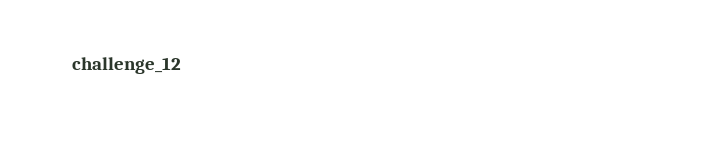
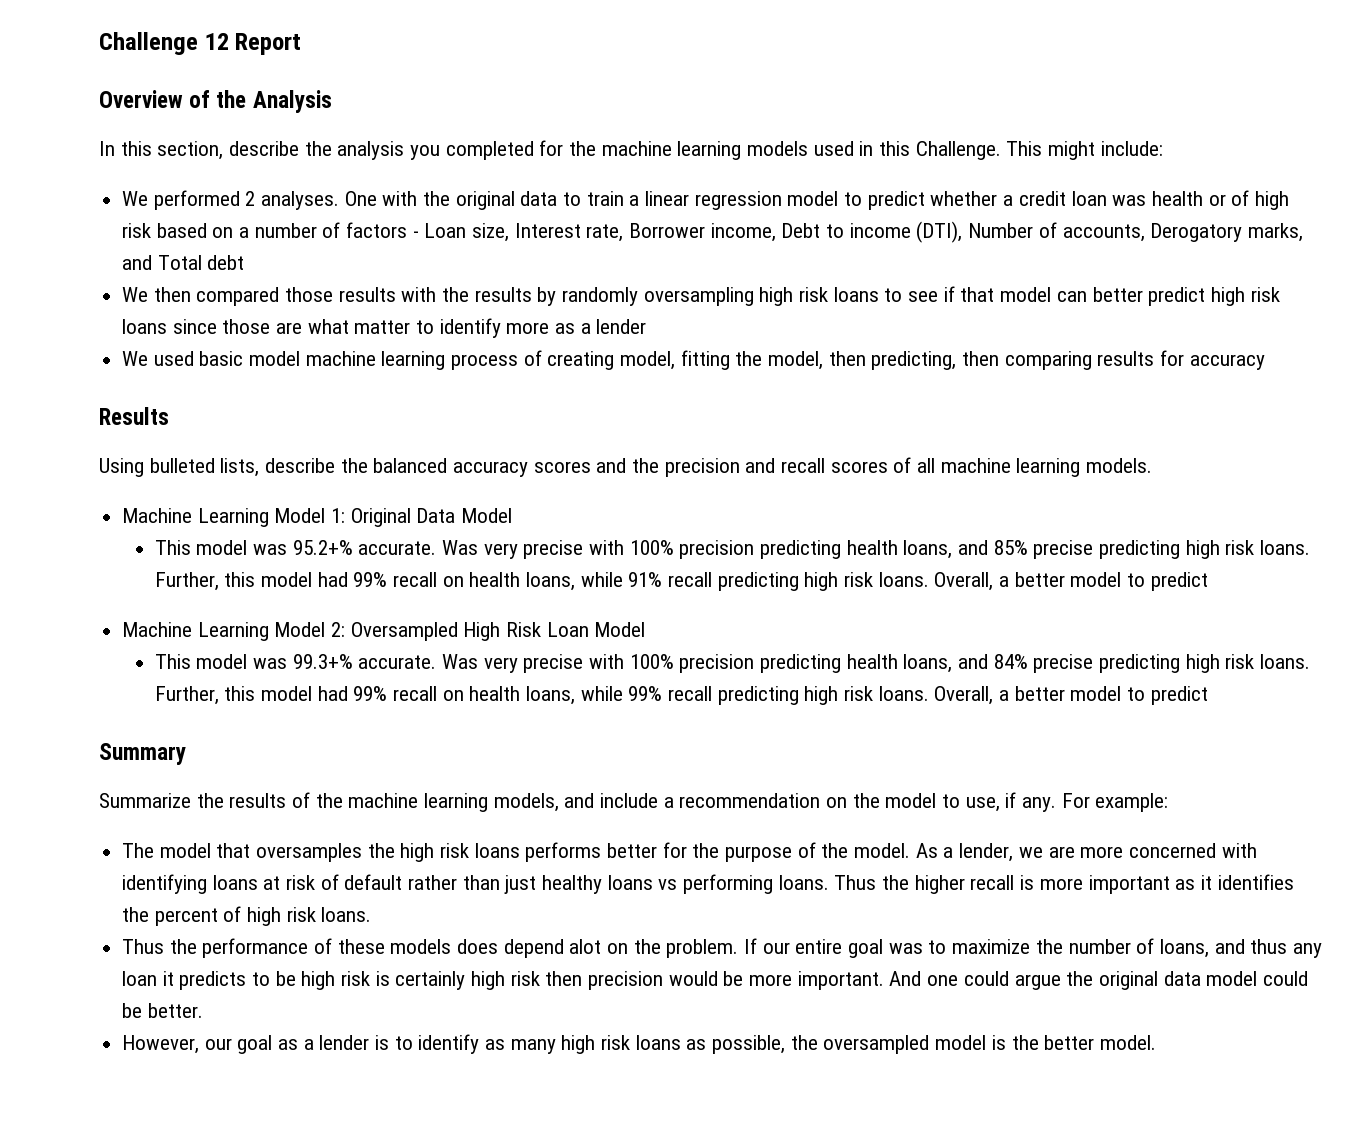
[72,57,181,74] challenge_12 -> [99,32,302,55] [99,90,332,113] [99,140,1163,160] [122,190,1289,210] [122,221,1303,243] [122,255,245,270] [122,286,1280,306] [122,318,647,338] [122,350,1265,370] [99,407,169,425] [99,457,1153,477] [122,508,513,527] [154,540,1311,559] [154,572,1208,591] [122,622,646,641] [154,654,1311,673] [154,686,1208,705] [99,743,186,765] [99,792,1169,812] [122,842,1257,862] [122,874,1294,894] [122,906,372,926] [122,938,1322,958] [122,971,1308,990] [122,1003,203,1018] [122,1034,1156,1054] Challenge 12 Report // Overview of the Analysis // In this section, describe the analysis you completed for the machine learning models used in this Challenge. This might include: // We performed 2 analyses. One with the original data to train a linear regression model to predict whether a credit loan was health or of high risk based on a number of factors - Loan size, Interest rate, Borrower income, Debt to income (DTI), Number of accounts, Derogatory marks, and Total debt // We then compared those results with the results by randomly oversampling high risk loans to see if that model can better predict high risk loans since those are what matter to identify more as a lender // We used basic model machine learning process of creating model, fitting the model, then predicting, then comparing results for accuracy // Results // Using bulleted lists, describe the balanced accuracy scores and the precision and recall scores of all machine learning models. // Machine Learning Model 1: Original Data Model // This model was 95.2+% accurate. Was very precise with 100% precision predicting health loans, and 85% precise predicting high risk loans. Further, this model had 99% recall on health loans, while 91% recall predicting high risk loans. Overall, a better model to predict // Machine Learning Model 2: Oversampled High Risk Loan Model // This model was 99.3+% accurate. Was very precise with 100% precision predicting health loans, and 84% precise predicting high risk loans. Further, this model had 99% recall on health loans, while 99% recall predicting high risk loans. Overall, a better model to predict // Summary // Summarize the results of the machine learning models, and include a recommendation on the model to use, if any. For example: // The model that oversamples the high risk loans performs better for the purpose of the model. As a lender, we are more concerned with identifying loans at risk of default rather than just healthy loans vs performing loans. Thus the higher recall is more important as it identifies the percent of high risk loans. // Thus the performance of these models does depend alot on the problem. If our entire goal was to maximize the number of loans, and thus any loan it predicts to be high risk is certainly high risk then precision would be more important. And one could argue the original data model could be better. // However, our goal as a lender is to identify as many high risk loans as possible, the oversampled model is the better model.

